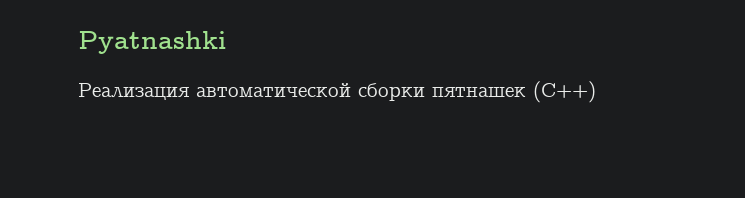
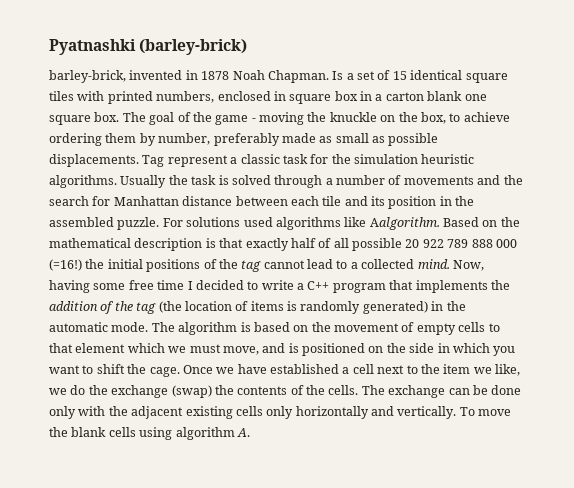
[78,81,596,103] // Реализация автоматической сборки пятнашек (С++) -> [139,39,248,55] [49,70,508,83] [49,91,487,104] [49,112,510,125] [49,133,439,146] [49,154,475,167] [49,175,523,188] [49,196,475,209] [49,217,520,230] [49,238,517,251] [49,259,484,272] [49,280,510,293] [49,301,466,314] [49,322,500,335] [49,343,516,356] [49,364,520,377] [49,385,522,398] [49,406,512,419] [49,427,250,440] (barley-brick) // barley-brick, invented in 1878 Noah Chapman. Is a set of 15 identical square tiles with printed numbers, enclosed in square box in a carton blank one square box. The goal of the game - moving the knuckle on the box, to achieve ordering them by number, preferably made as small as possible displacements. Tag represent a classic task for the simulation heuristic algorithms. Usually the task is solved through a number of movements and the search for Manhattan distance between each tile and its position in the assembled puzzle. For solutions used algorithms like Aalgorithm. Based on the mathematical description is that exactly half of all possible 20 922 789 888 000 (=16!) the initial positions of the tag cannot lead to a collected mind. Now, having some free time I decided to write a C++ program that implements the addition of the tag (the location of items is randomly generated) in the automatic mode. The algorithm is based on the movement of empty cells to that element which we must move, and is positioned on the side in which you want to shift the cage. Once we have established a cell next to the item we like, we do the exchange (swap) the contents of the cells. The exchange can be done only with the adjacent existing cells only horizontally and vertically. To move the blank cells using algorithm A.

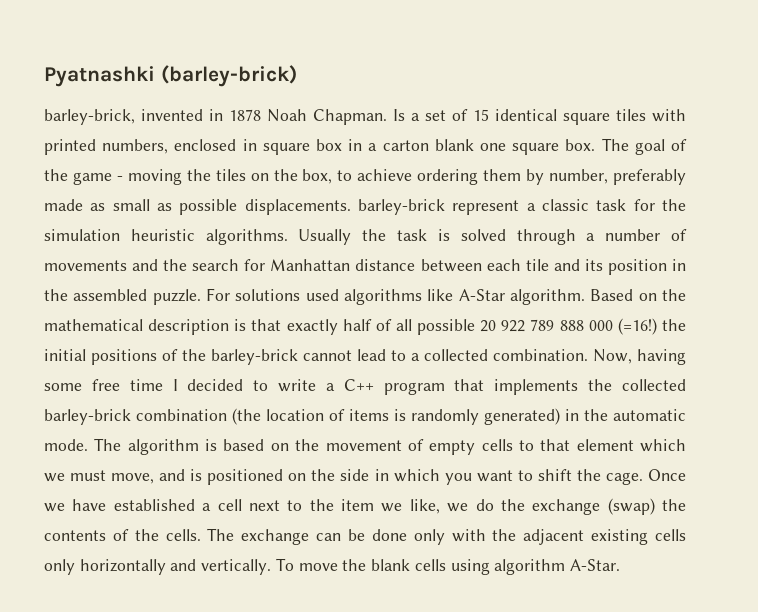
[329,112,377,122] knuckle -> [215,169,246,181] tiles
[142,155,165,167] Tag -> [357,199,445,215] barley-brick
[369,217,440,230] Aalgorithm. -> [458,289,585,305] A-Star algorithm.
[241,260,262,272] tag -> [211,349,298,365] barley-brick
[417,259,450,269] mind. -> [493,349,588,361] combination.
[49,301,157,314] addition of the tag -> [622,379,686,391] [44,409,227,425] collected barley-brick combination
[236,428,250,437] A. -> [569,559,620,571] A-Star.

